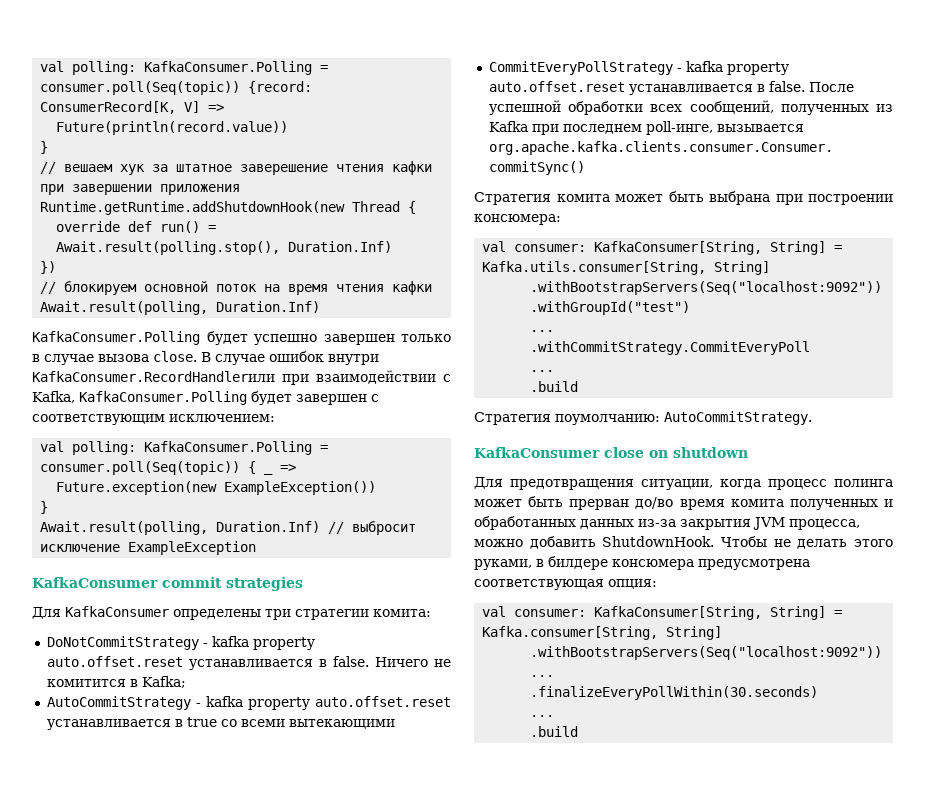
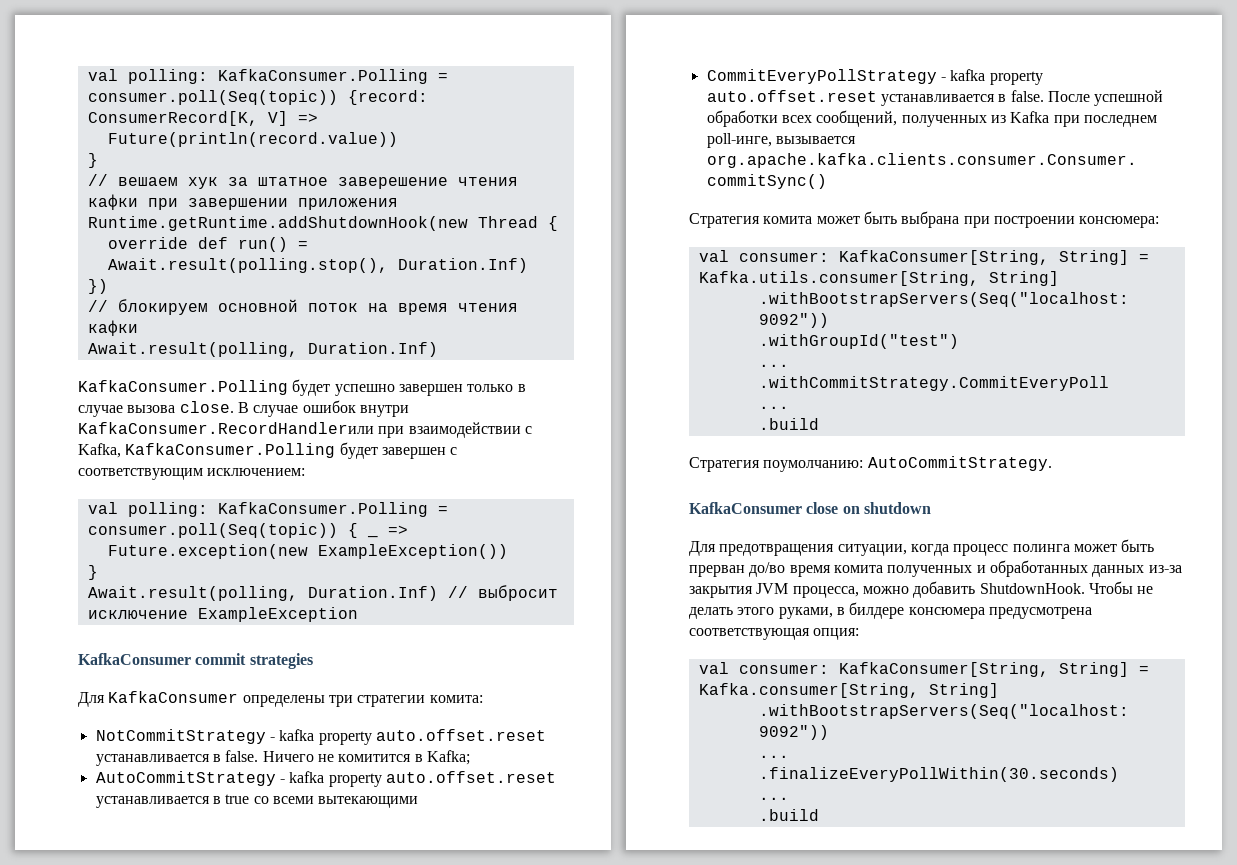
[46,636,199,650] DoNotCommitStrategy -> [95,729,266,744] NotCommitStrategy

